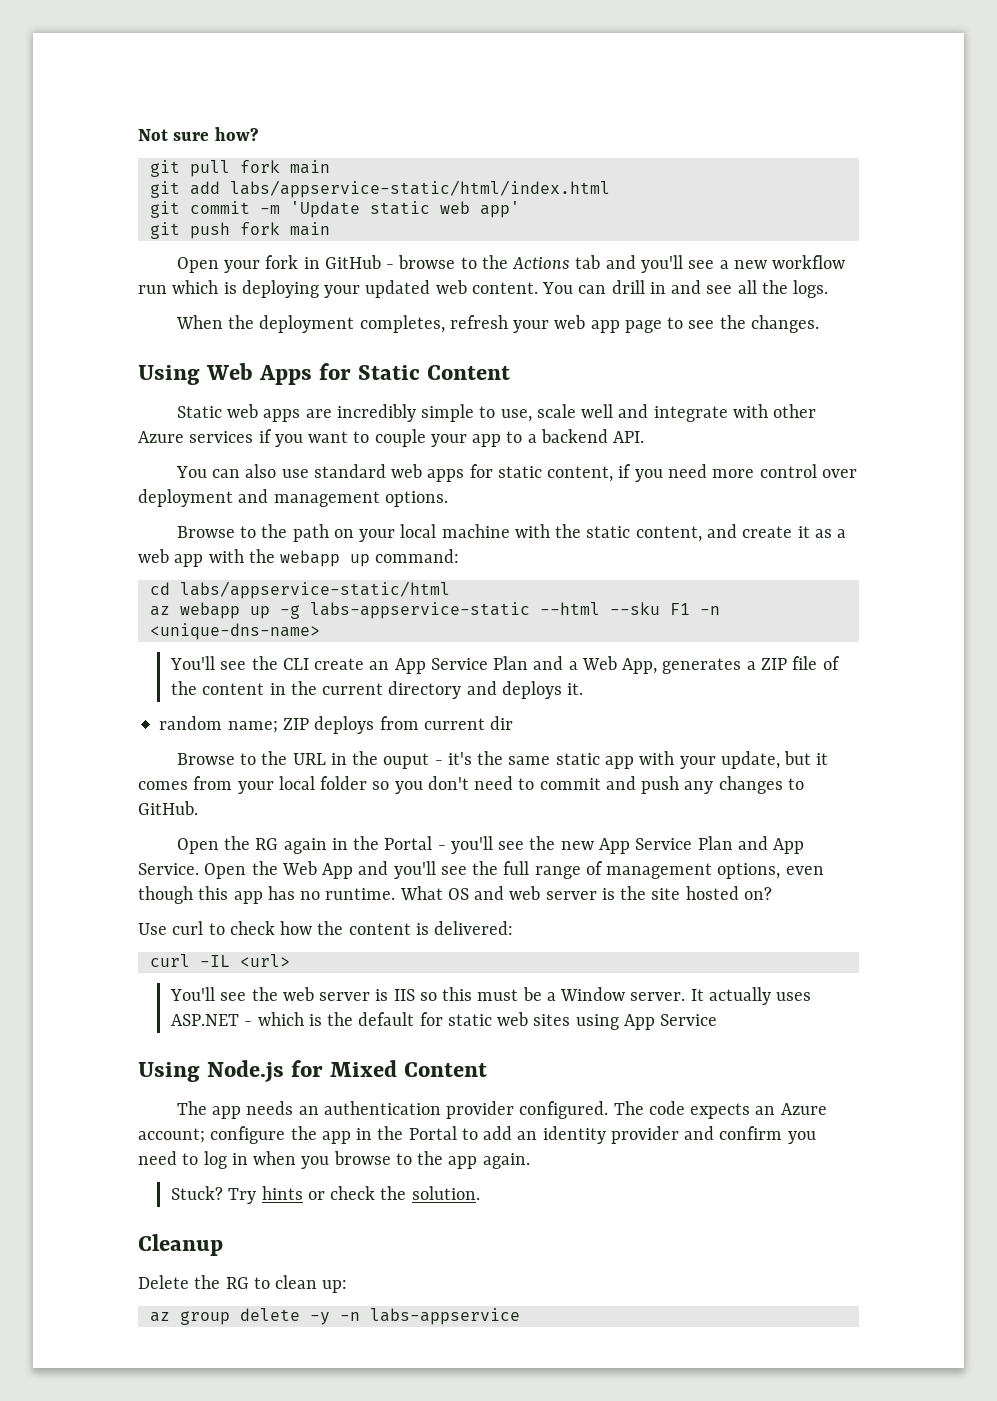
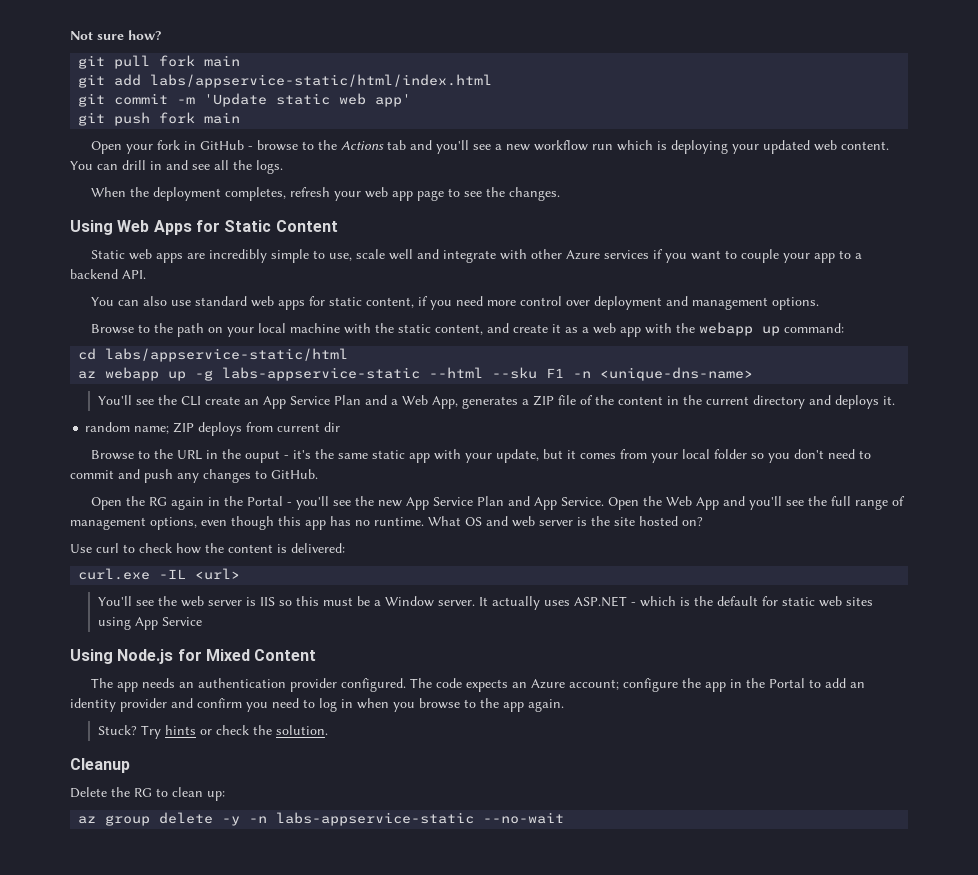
[149,954,190,967] curl -> [78,568,151,580] curl.exe
[369,1308,520,1325] labs-appservice -> [276,812,565,826] labs-appservice-static --no-wait

